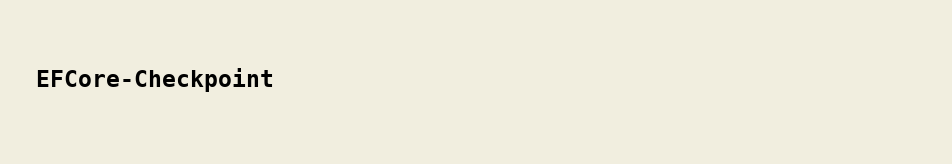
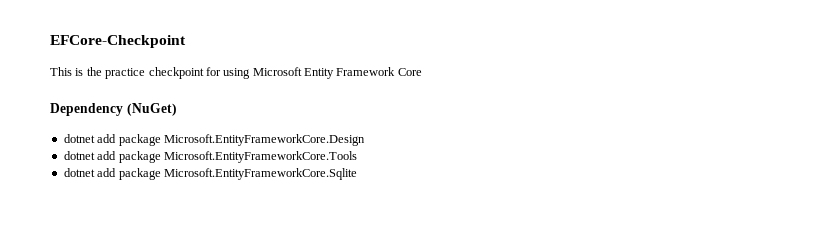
(274, 80) none -> [50,67,422,79] [50,103,177,116] [63,134,365,146] [63,151,357,163] [63,168,357,180] // This is the practice checkpoint for using Microsoft Entity Framework Core // Dependency (NuGet) // dotnet add package Microsoft.EntityFrameworkCore.Design // dotnet add package Microsoft.EntityFrameworkCore.Tools // dotnet add package Microsoft.EntityFrameworkCore.Sqlite

